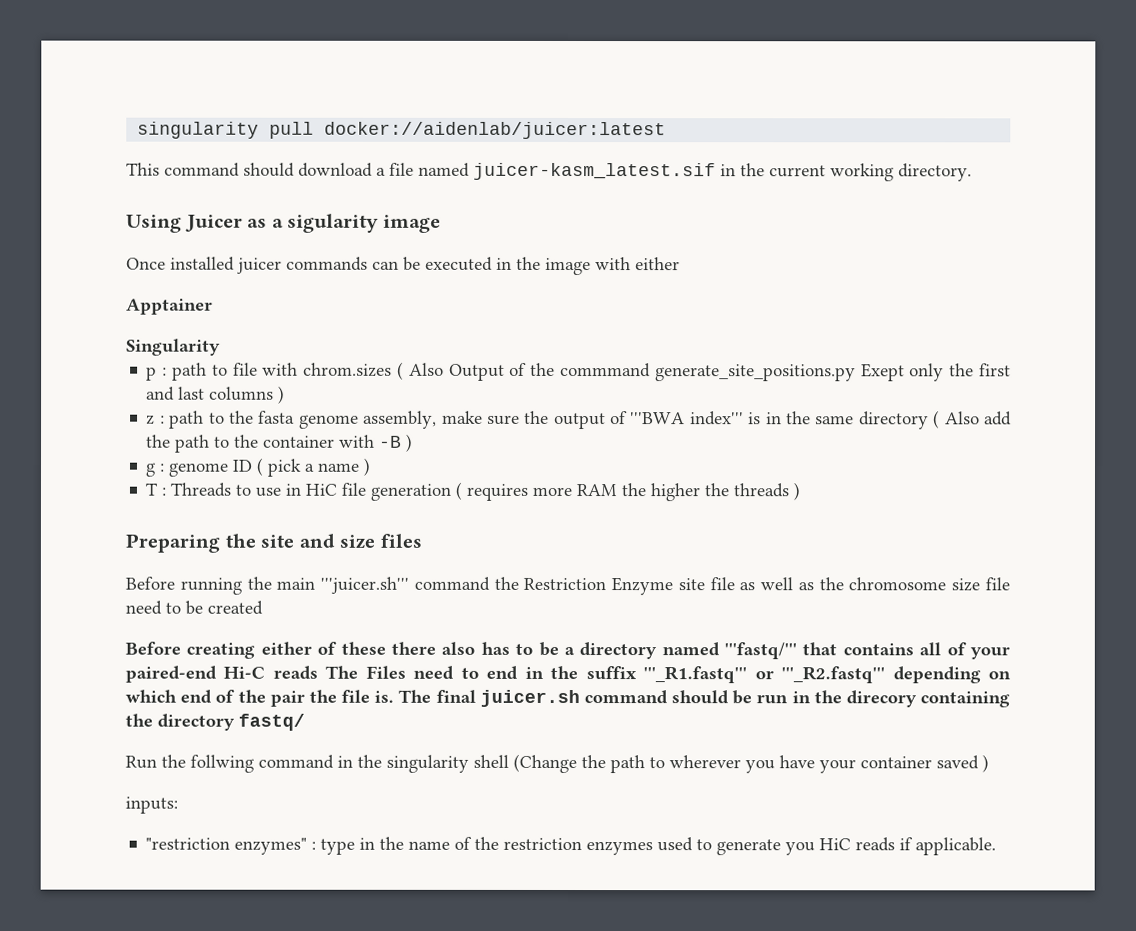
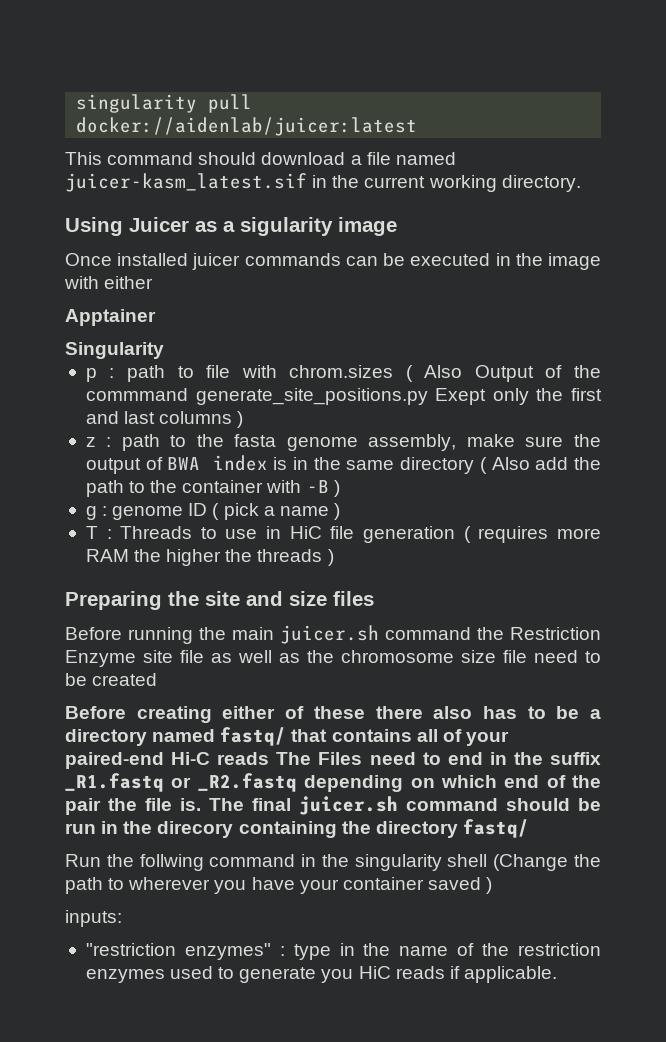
[630,411,744,426] '''BWA index''' -> [167,455,268,471] BWA index
[320,576,410,594] '''juicer.sh''' -> [280,625,379,644] juicer.sh
[724,642,798,660] '''fastq/''' -> [220,727,287,746] fastq/
[643,666,886,684] '''_R1.fastq''' or '''_R2.fastq''' -> [65,773,297,792] _R1.fastq or _R2.fastq

